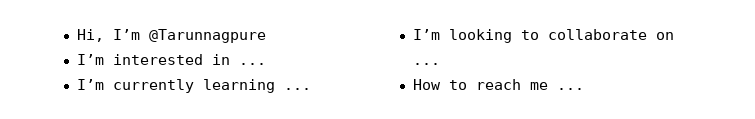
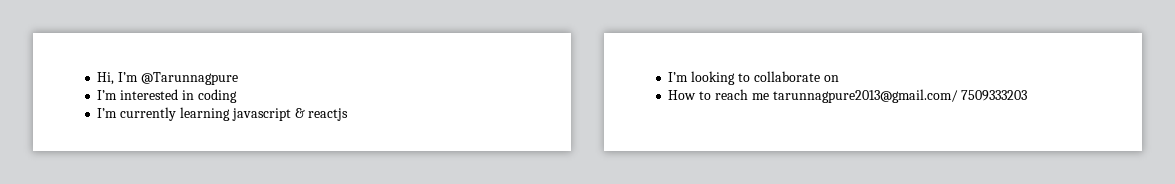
[238,63,266,65] ... -> [197,89,237,103] coding
[283,88,311,90] ... -> [231,108,349,121] javascript & reactjs
[412,63,440,65] ... -> (839, 78) none
[556,88,584,90] ... -> [772,89,1028,103] tarunnagpure2013@gmail.com/ 7509333203

